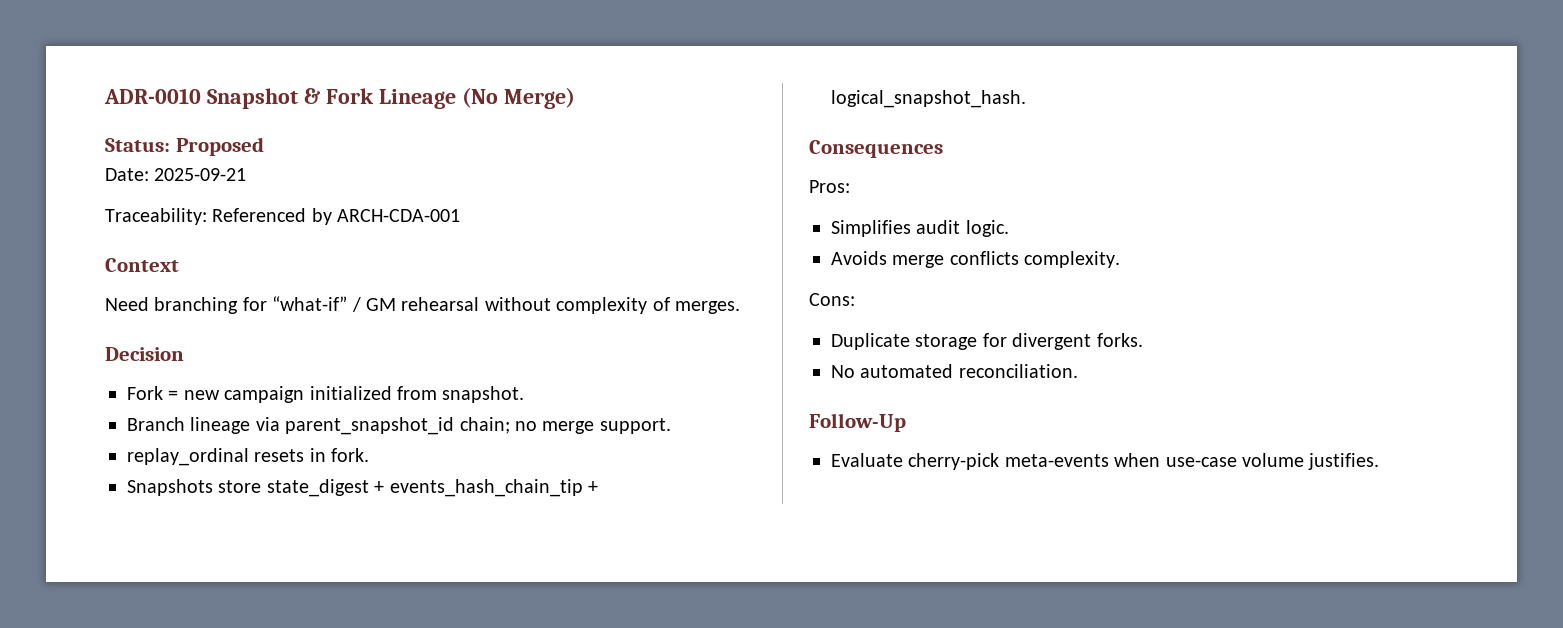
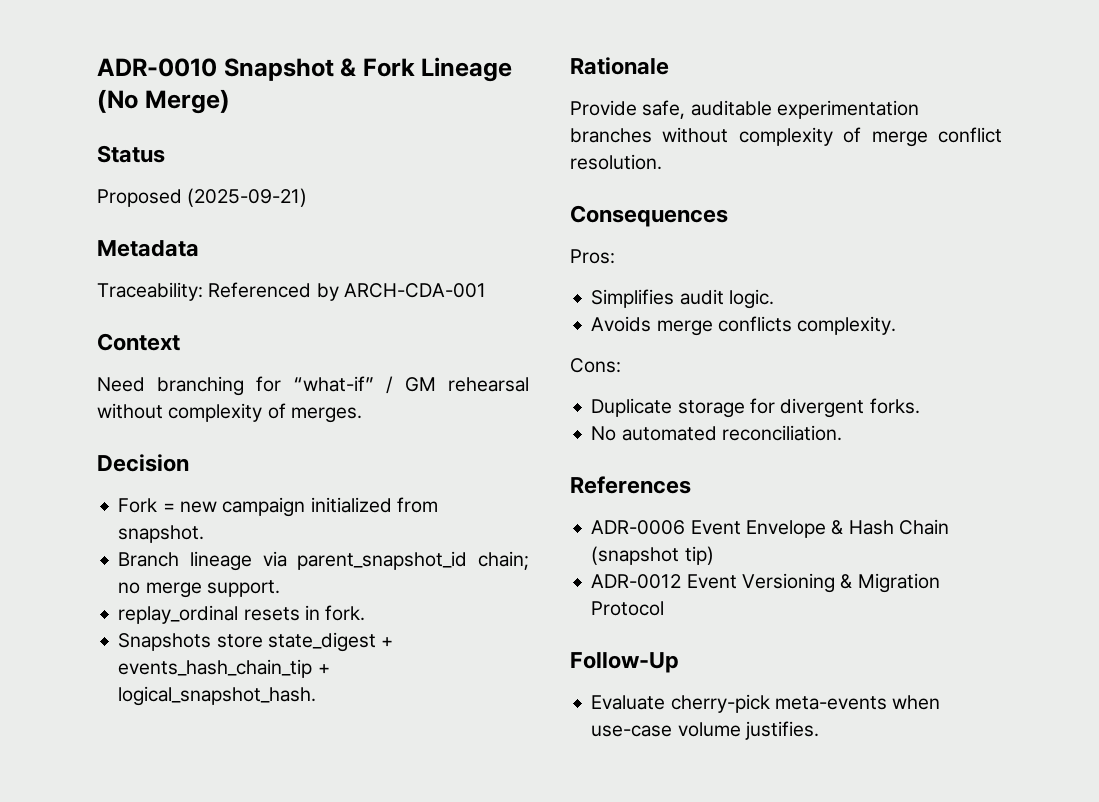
[105,138,170,152] Status: -> [97,145,165,163] Status //
[105,168,247,181] // Date: 2025-09-21 -> [187,188,308,207] [97,240,199,257] (2025-09-21) // Metadata
(1026, 99) none -> [570,57,669,75] [570,100,919,119] [570,127,1002,147] [570,154,662,170] // Rationale // Provide safe, auditable experimentation branches without complexity of merge conflict resolution.
(1078, 371) none -> [570,476,691,494] [591,519,949,538] [591,546,714,565] [591,573,940,593] [591,601,665,616] // References // ADR-0006 Event Envelope & Hash Chain (snapshot tip) // ADR-0012 Event Versioning & Migration Protocol

